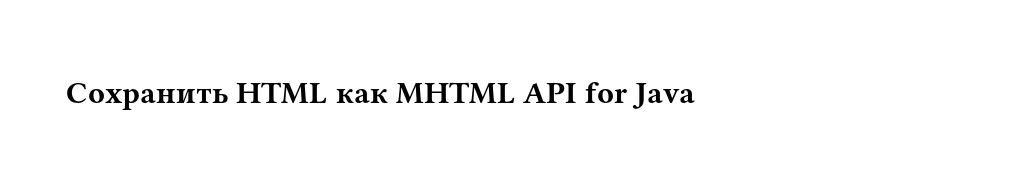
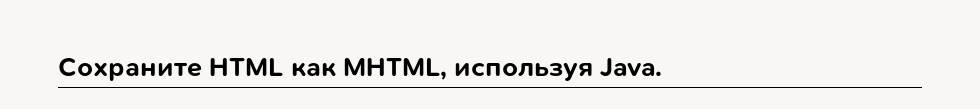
[66,83,228,110] Сохранить -> [58,57,202,81] Сохраните
[396,82,696,109] MHTML API for Java -> [342,58,663,81] MHTML, используя Java.

